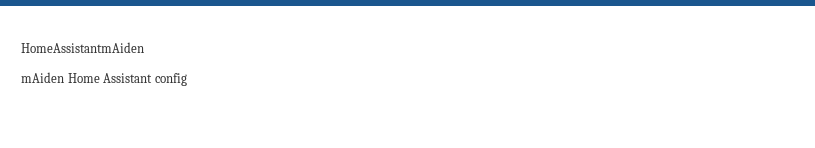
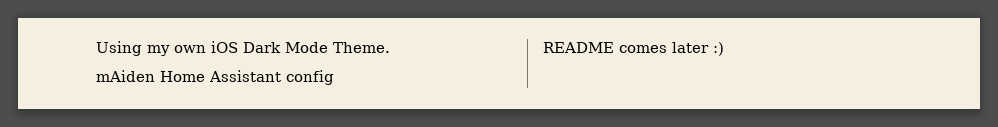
[21,42,144,53] HomeAssistantmAiden -> [96,41,390,56] Using my own iOS Dark Mode Theme.
(187, 79) none -> [543,42,724,56] // README comes later :)

